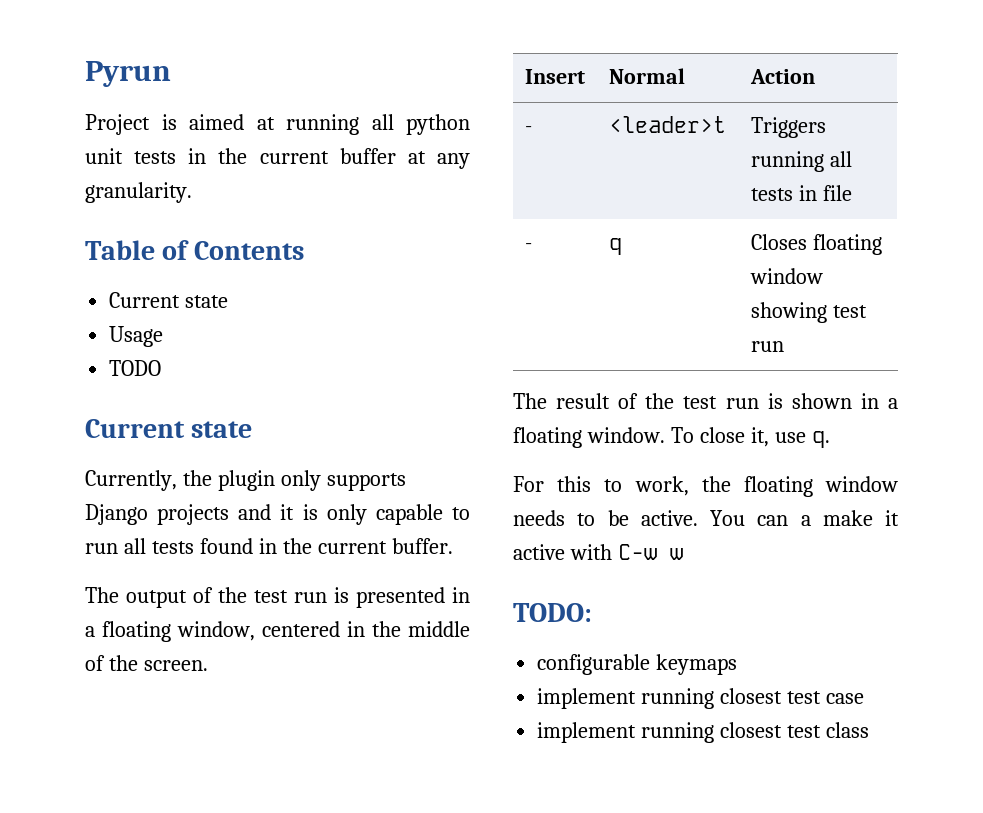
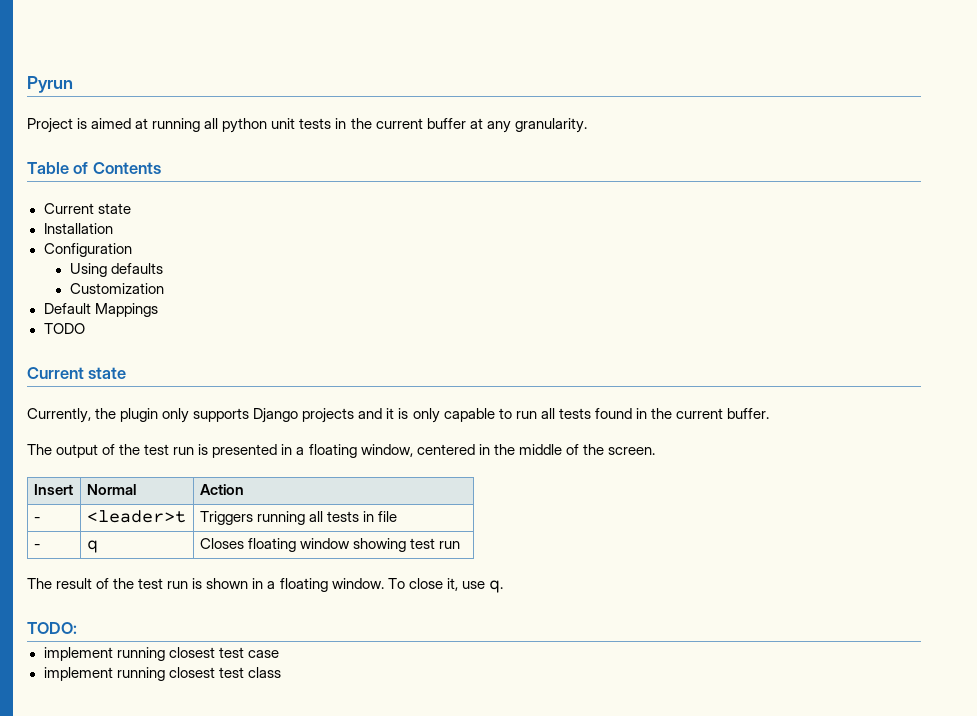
[109,326,164,347] Usage -> [43,223,113,234] [43,243,132,257] [69,263,163,277] [69,283,164,294] [43,303,158,317] Installation // Configuration // Using defaults // Customization // Default Mappings
[513,476,898,497] [513,510,899,526] [513,544,683,560] // For this to work, the floating window needs to be active. You can a make it active with C-w w -> (503, 586) none
[537,654,738,675] // configurable keymaps -> (77, 628) none

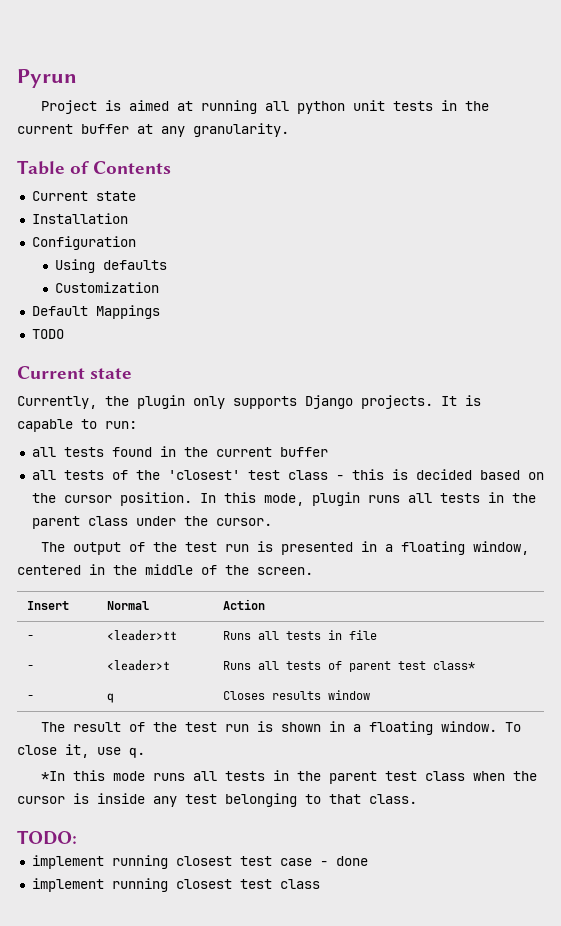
[302,408,440,423] projects and it is only -> [361,395,481,409] projects. It is
[515,411,537,419] run -> [105,421,137,429] run: //
[726,408,769,419] buffer. -> [279,447,328,457] [31,469,544,480] [31,492,536,506] [31,516,272,529] buffer // all tests of the 'closest' test class - this is decided based on the cursor position. In this mode, plugin runs all tests in the parent class under the cursor.
[86,510,186,523] [199,511,305,525] <leader>t | Triggers running -> [106,630,177,641] [222,631,251,640] <leader>tt | Runs
(397, 516) none -> [26,665,34,670] [106,660,170,671] [222,661,475,672] // - | <leader>t | Runs all tests of parent test class*
[247,538,296,552] floating -> [271,691,321,700] results
[352,538,460,552] showing test run -> (370, 695) none
(503, 586) none -> [40,770,537,784] [17,793,417,807] // *In this mode runs all tests in the parent test class when the cursor is inside any test belonging to that class.
(279, 654) none -> [319,856,368,866] - done

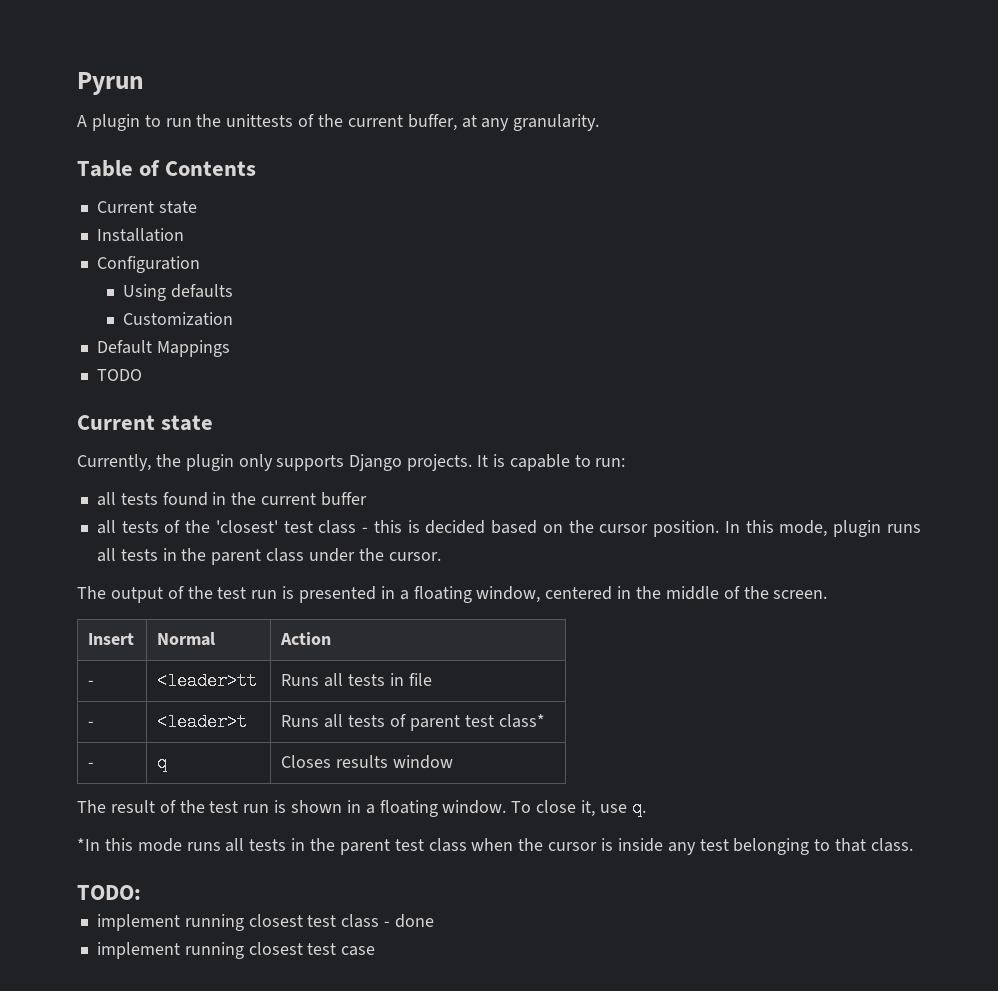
[40,100,489,114] [17,124,129,134] Project is aimed at running all python unit tests in the current buffer -> [77,114,457,131] A plugin to run the unittests of the current buffer,
[279,858,312,866] case -> [341,914,380,928] class
[279,879,320,889] class -> [341,946,376,956] case

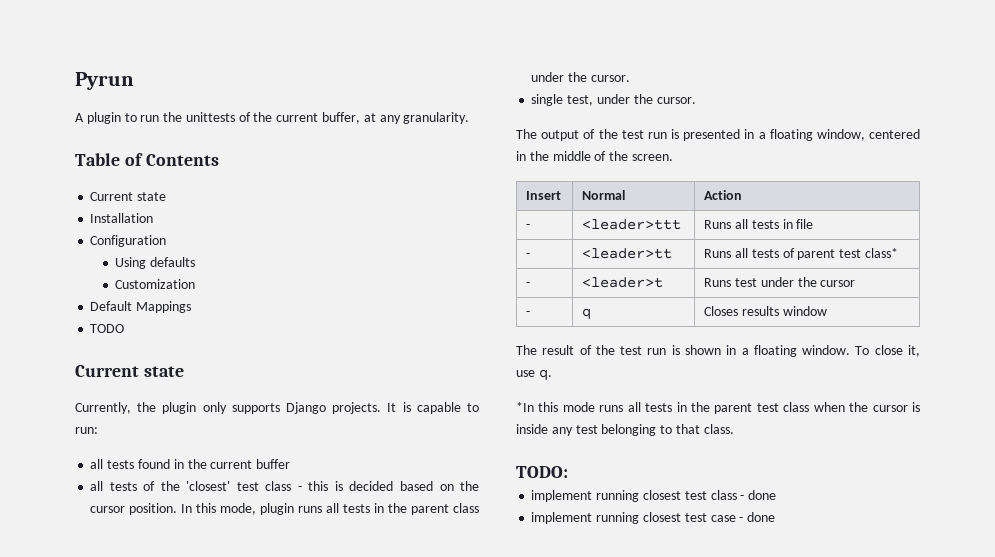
(441, 556) none -> [531,94,696,106] // single test, under the cursor.
[157,672,258,690] <leader>tt -> [582,219,682,230] <leader>ttt
[157,713,248,731] <leader>t -> [582,248,673,259] <leader>tt
(545, 721) none -> [526,282,531,287] [582,277,664,288] [704,277,856,287] // - | <leader>t | Runs test under the cursor
(376, 951) none -> [739,512,776,522] - done

